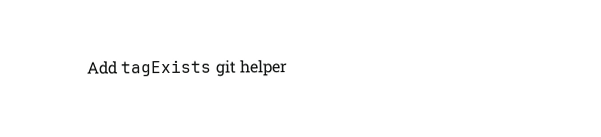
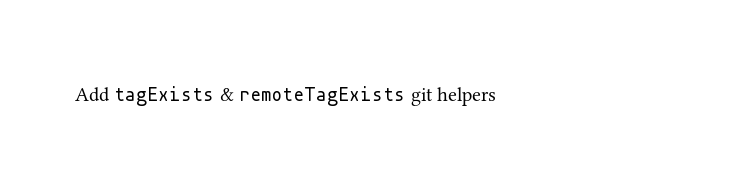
[214,59,288,77] git helper -> [219,86,496,106] & remoteTagExists git helpers

